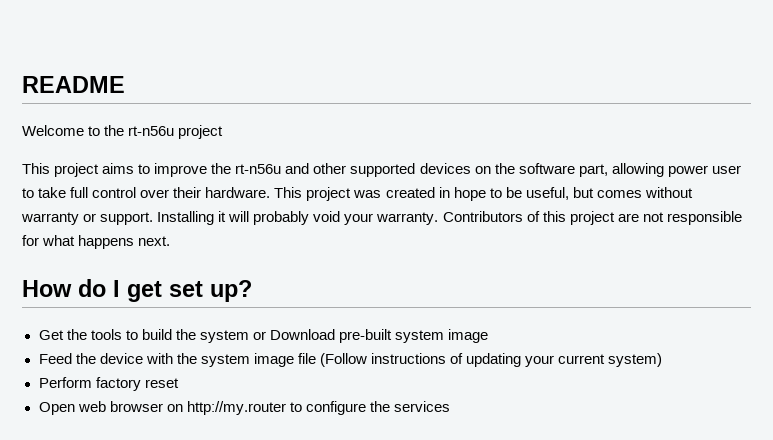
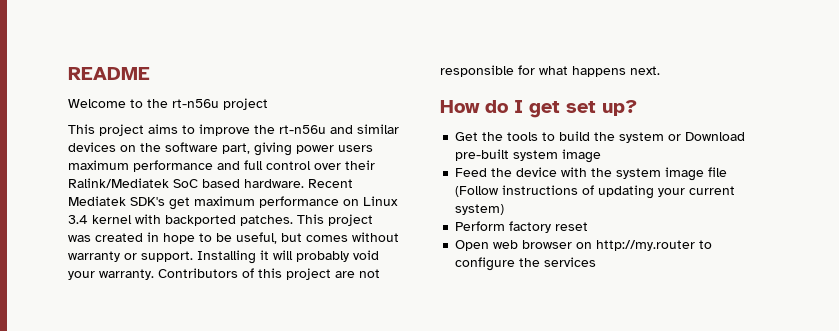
[313,163,416,177] other supported -> [357,124,399,134] similar
[611,163,741,177] [22,187,271,198] allowing power user to take full control over their hardware. -> [254,142,373,156] [68,160,375,172] [68,178,353,188] [68,196,398,210] [68,214,293,226] giving power users maximum performance and full control over their Ralink/Mediatek SoC based hardware. Recent Mediatek SDK's get maximum performance on Linux 3.4 kernel with backported patches.

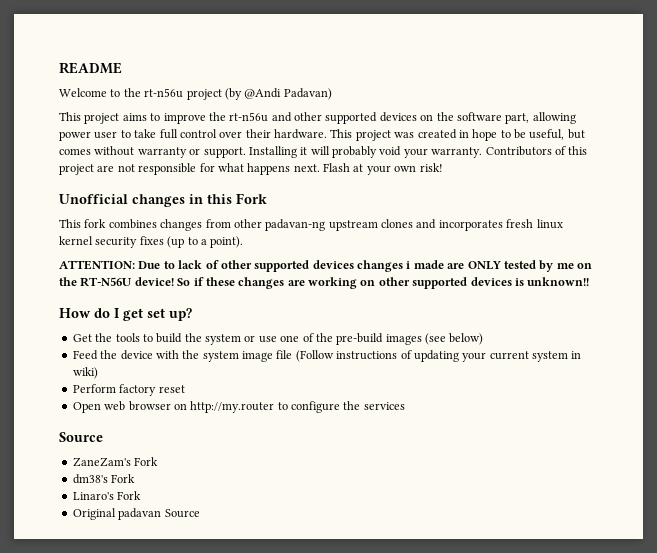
(268, 104) none -> [224,88,332,100] (by @Andi Padavan)
[357,124,399,134] similar -> [294,112,378,124] other supported
[254,142,373,156] [68,160,375,172] [68,178,353,188] [68,196,398,210] [68,214,293,226] giving power users maximum performance and full control over their Ralink/Mediatek SoC based hardware. Recent Mediatek SDK's get maximum performance on Linux 3.4 kernel with backported patches. -> [532,112,576,124] [59,129,327,141] allowing power user to take full control over their hardware.
(660, 70) none -> [323,163,443,175] [59,193,267,207] [59,219,563,231] [59,236,244,248] [59,260,592,272] [59,277,590,289] Flash at your own risk! // Unofficial changes in this Fork // This fork combines changes from other padavan-ng upstream clones and incorporates fresh linux kernel security fixes (up to a point). // ATTENTION: Due to lack of other supported devices changes i made are ONLY tested by me on the RT-N56U device! So if these changes are working on other supported devices is unknown!!
[685,132,746,141] [455,149,602,163] Download pre-built system image -> [258,333,484,345] use one of the pre-build images (see below)
[455,204,505,215] system) -> [532,351,582,362] [72,367,98,379] system in wiki)
(597, 262) none -> [59,432,103,442] [72,457,159,467] [72,474,136,484] [72,491,142,500] [72,508,200,520] // Source // ZaneZam's Fork // dm38's Fork // Linaro's Fork // Original padavan Source

